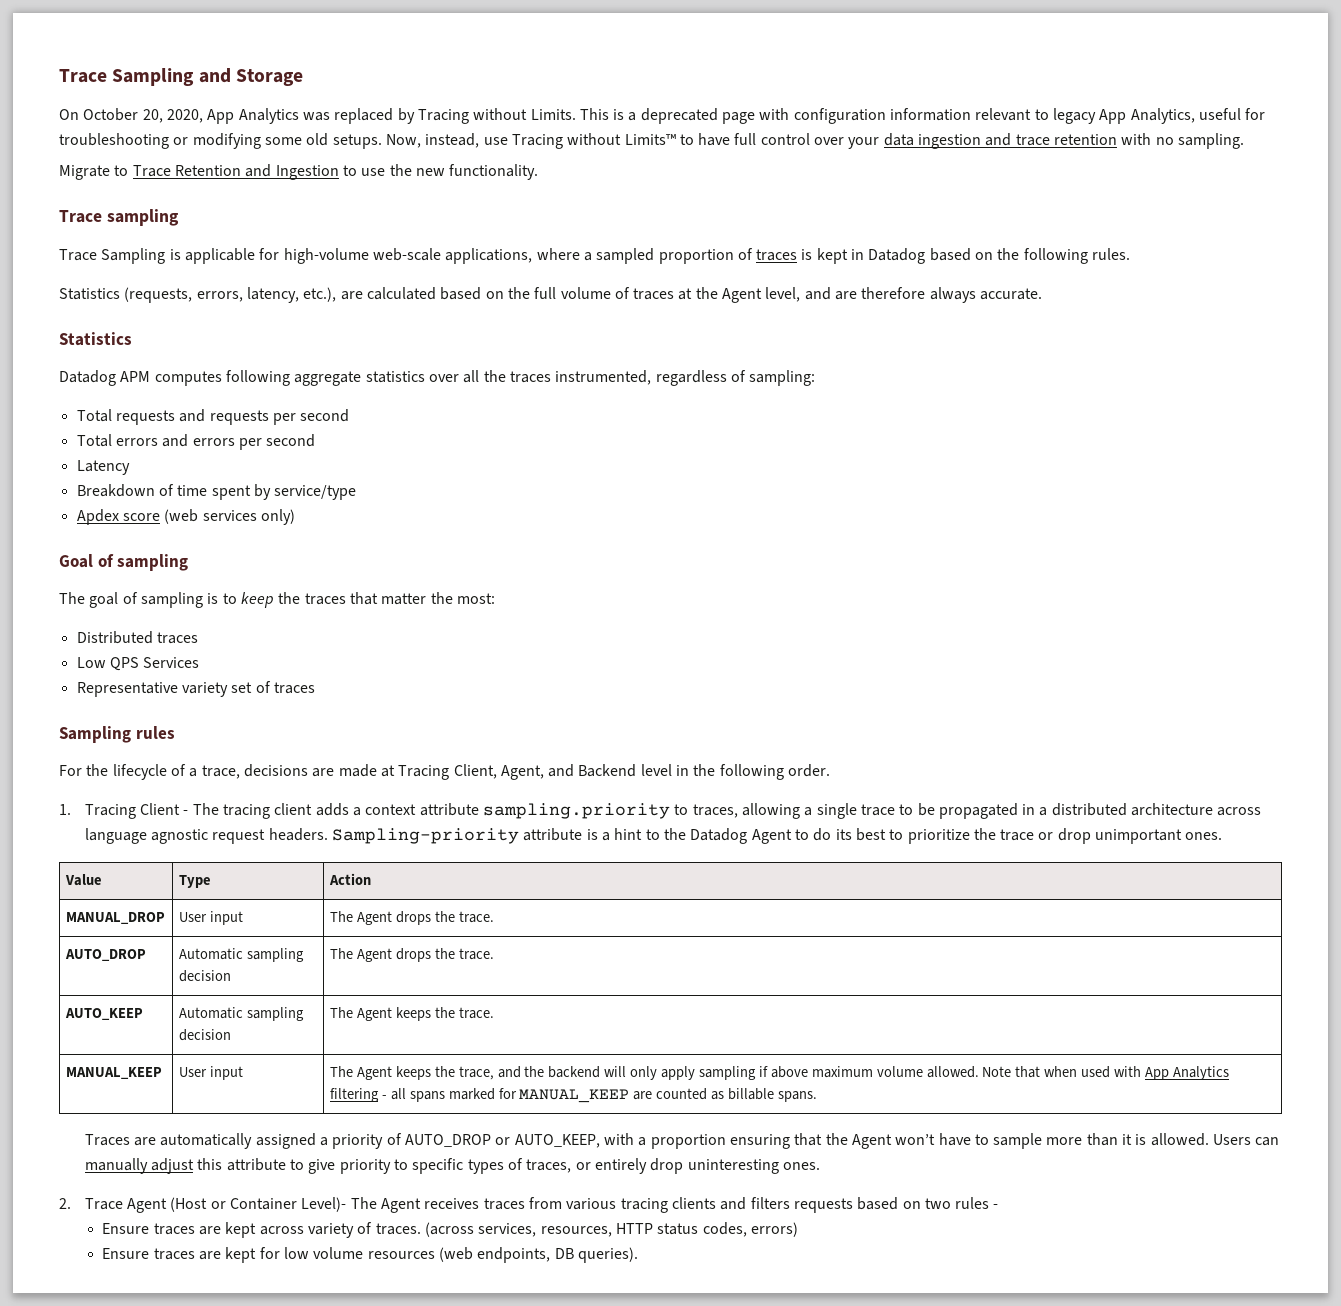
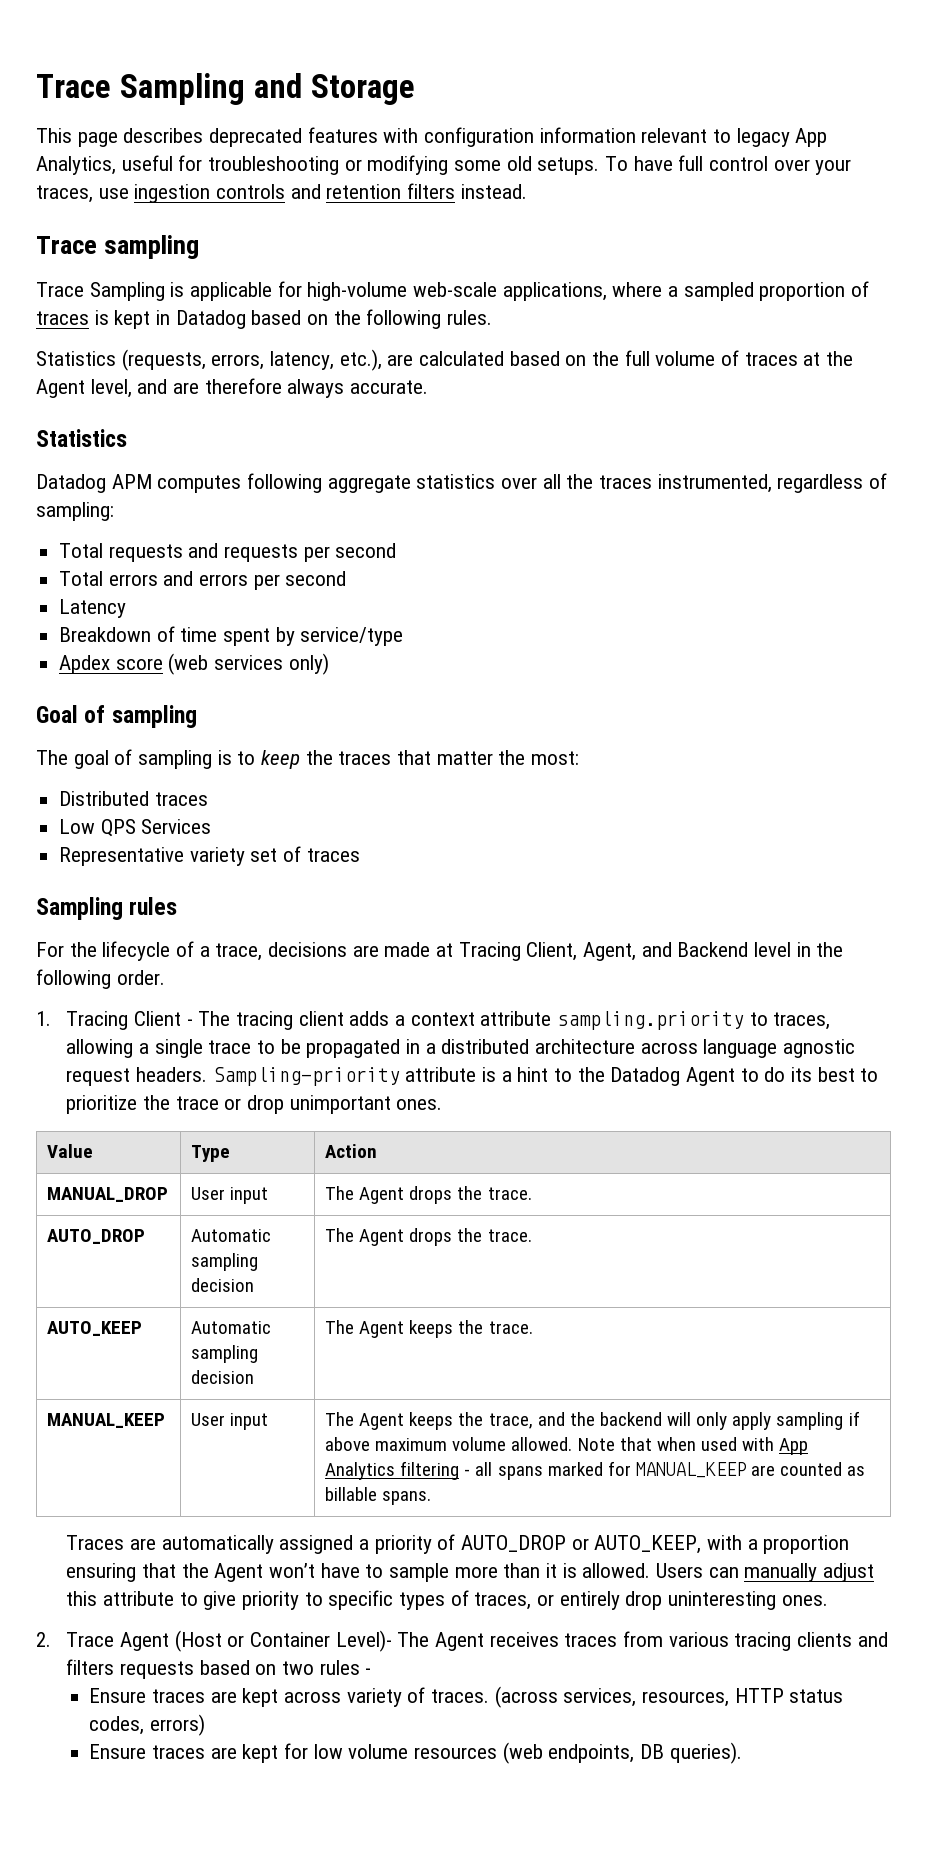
[59,108,756,124] On October 20, 2020, App Analytics was replaced by Tracing without Limits. This is a deprecated page -> [36,127,378,147] This page describes deprecated features
[385,133,694,149] Now, instead, use Tracing without Limits™ to -> [605,156,629,171] To
[883,133,1245,149] [59,164,539,180] data ingestion and trace retention with no sampling. // Migrate to Trace Retention and Ingestion to use the new functionality. -> [36,183,527,203] traces, use ingestion controls and retention filters instead.

